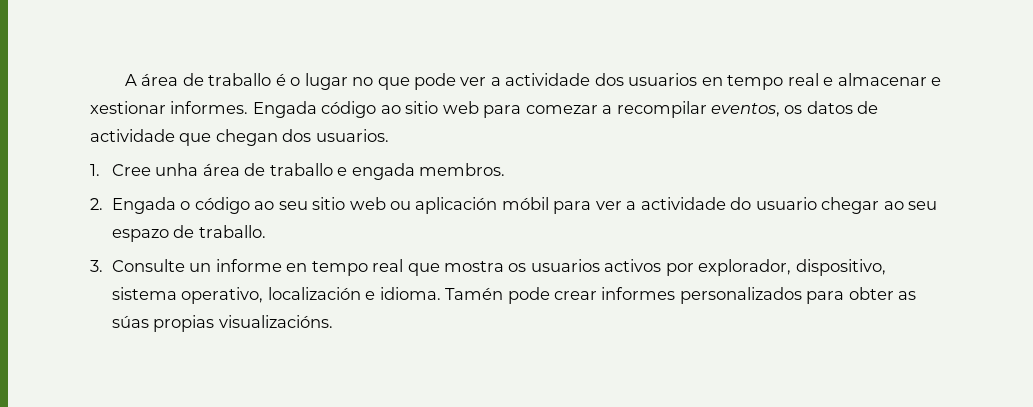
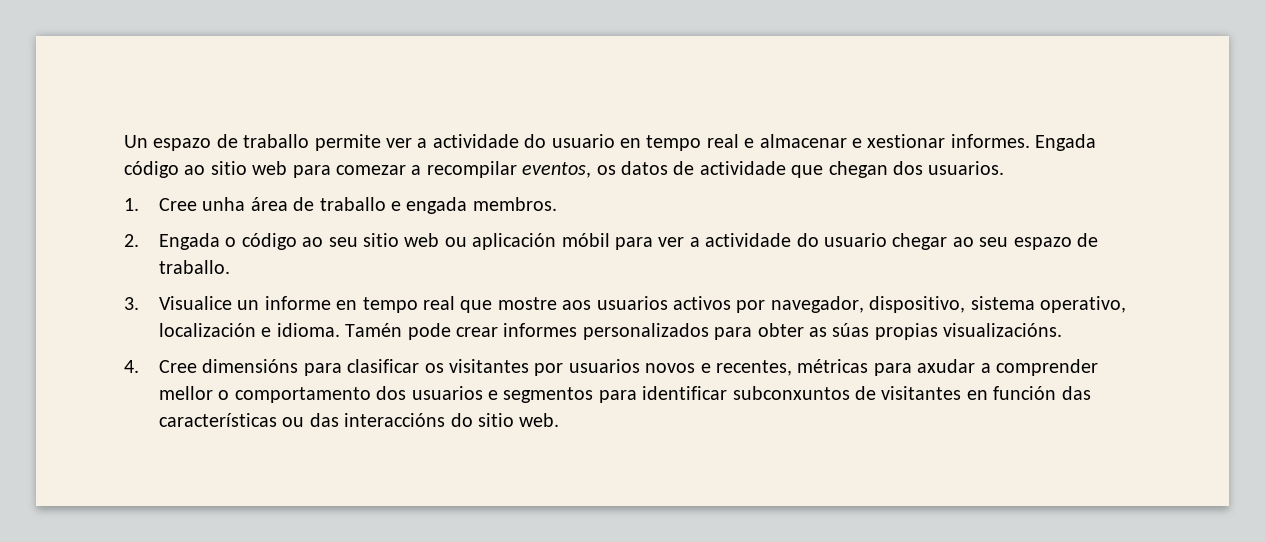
[124,73,698,90] A área de traballo é o lugar no que pode ver a actividade dos usuarios -> [124,134,615,151] Un espazo de traballo permite ver a actividade do usuario
[111,259,185,272] Consulte -> [159,296,233,310] Visualice
[443,261,527,272] mostra os -> [497,297,592,310] mostre aos
[698,259,792,276] explorador, -> [770,296,864,313] navegador,
(333, 321) none -> [124,359,1099,376] [159,386,1091,403] [159,413,560,427] // 4. Cree dimensións para clasificar os visitantes por usuarios novos e recentes, métricas para axudar a comprender mellor o comportamento dos usuarios e segmentos para identificar subconxuntos de visitantes en función das características ou das interaccións do sitio web.

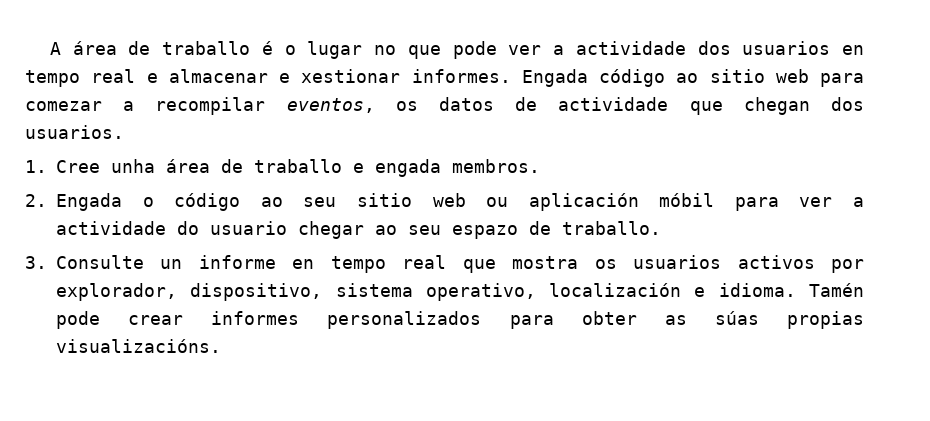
[124,134,615,151] Un espazo de traballo permite ver a actividade do usuario -> [49,41,831,59] A área de traballo é o lugar no que pode ver a actividade dos usuarios
[159,296,233,310] Visualice -> [56,255,144,269] Consulte
[497,297,592,310] mostre aos -> [512,256,617,269] mostra os
[770,296,864,313] navegador, -> [56,283,177,301] explorador,
[124,359,1099,376] [159,386,1091,403] [159,413,560,427] // 4. Cree dimensións para clasificar os visitantes por usuarios novos e recentes, métricas para axudar a comprender mellor o comportamento dos usuarios e segmentos para identificar subconxuntos de visitantes en función das características ou das interaccións do sitio web. -> (221, 346) none

